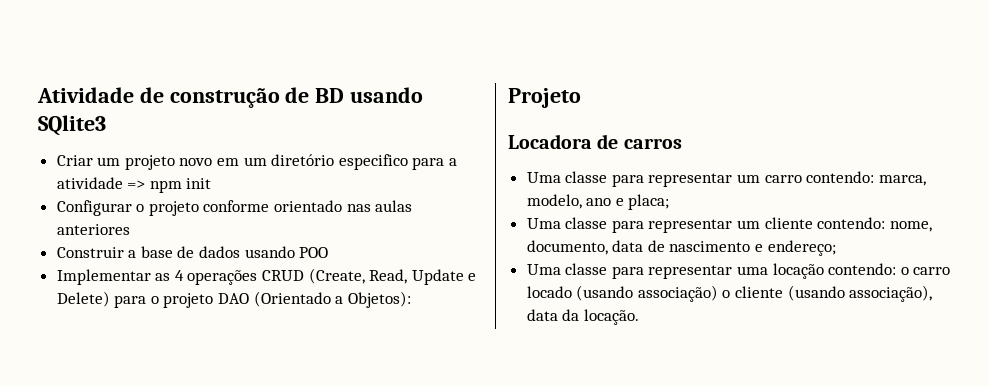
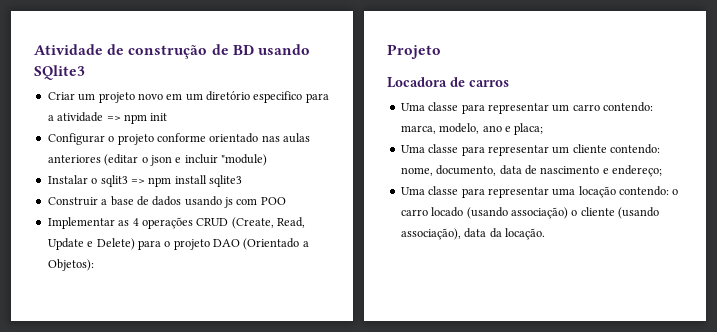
(130, 229) none -> [104,154,267,166] [47,175,242,187] (editar o json e incluir "module) // Instalar o sqlit3 => npm install sqlite3
(295, 252) none -> [224,197,258,208] js com

